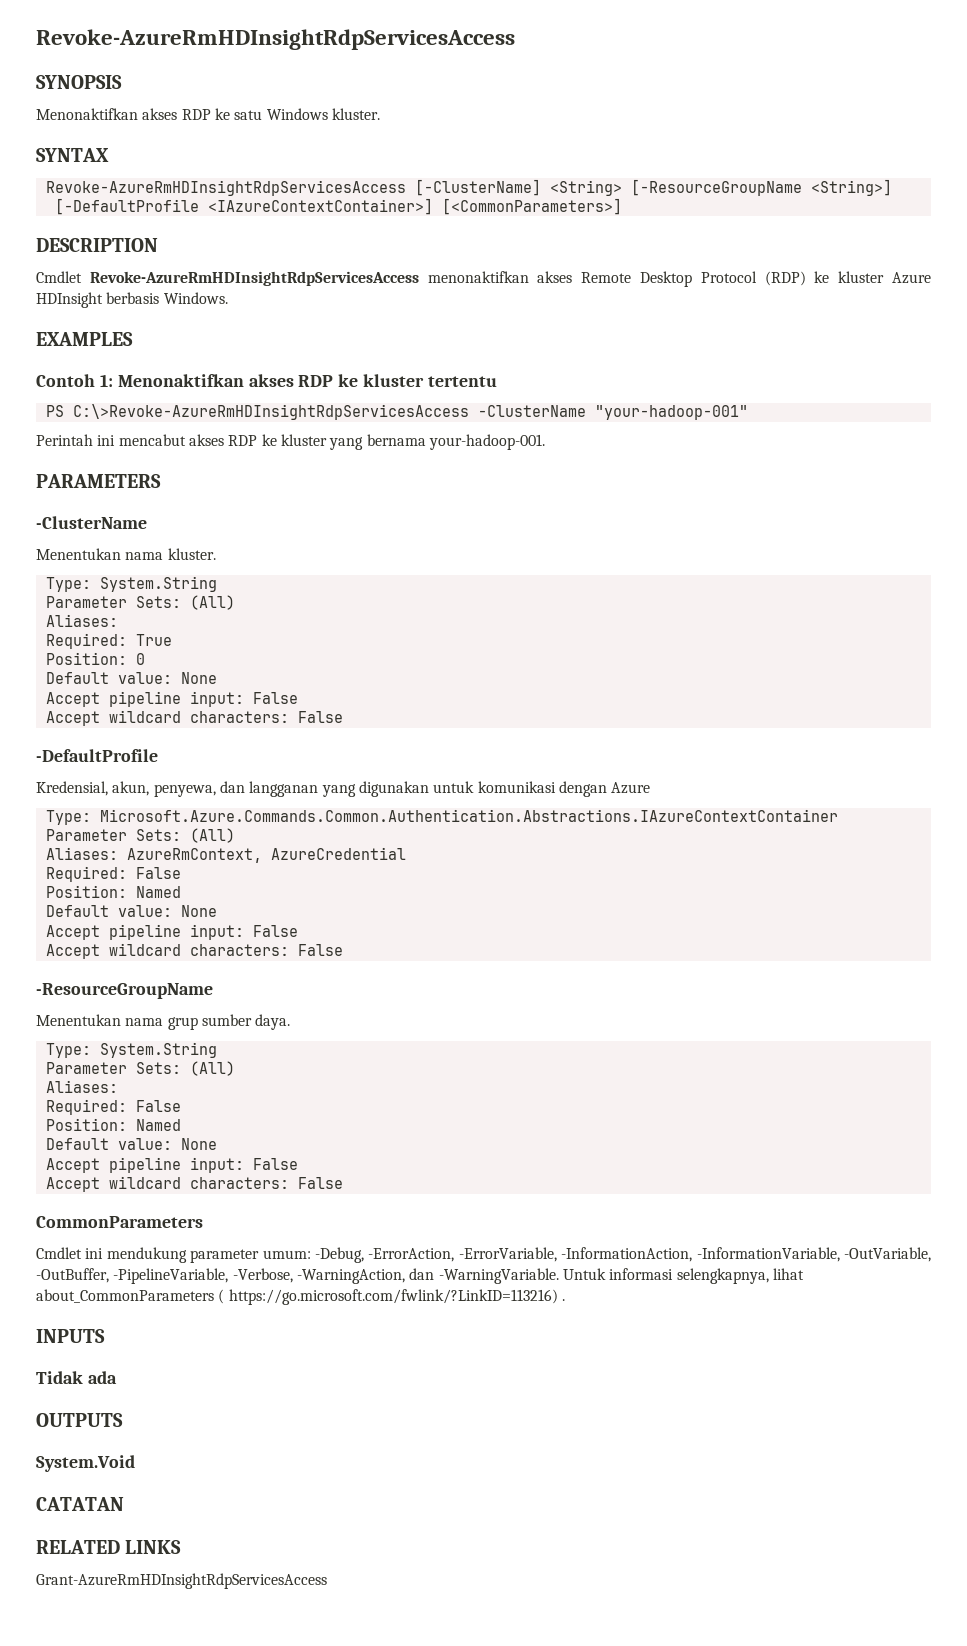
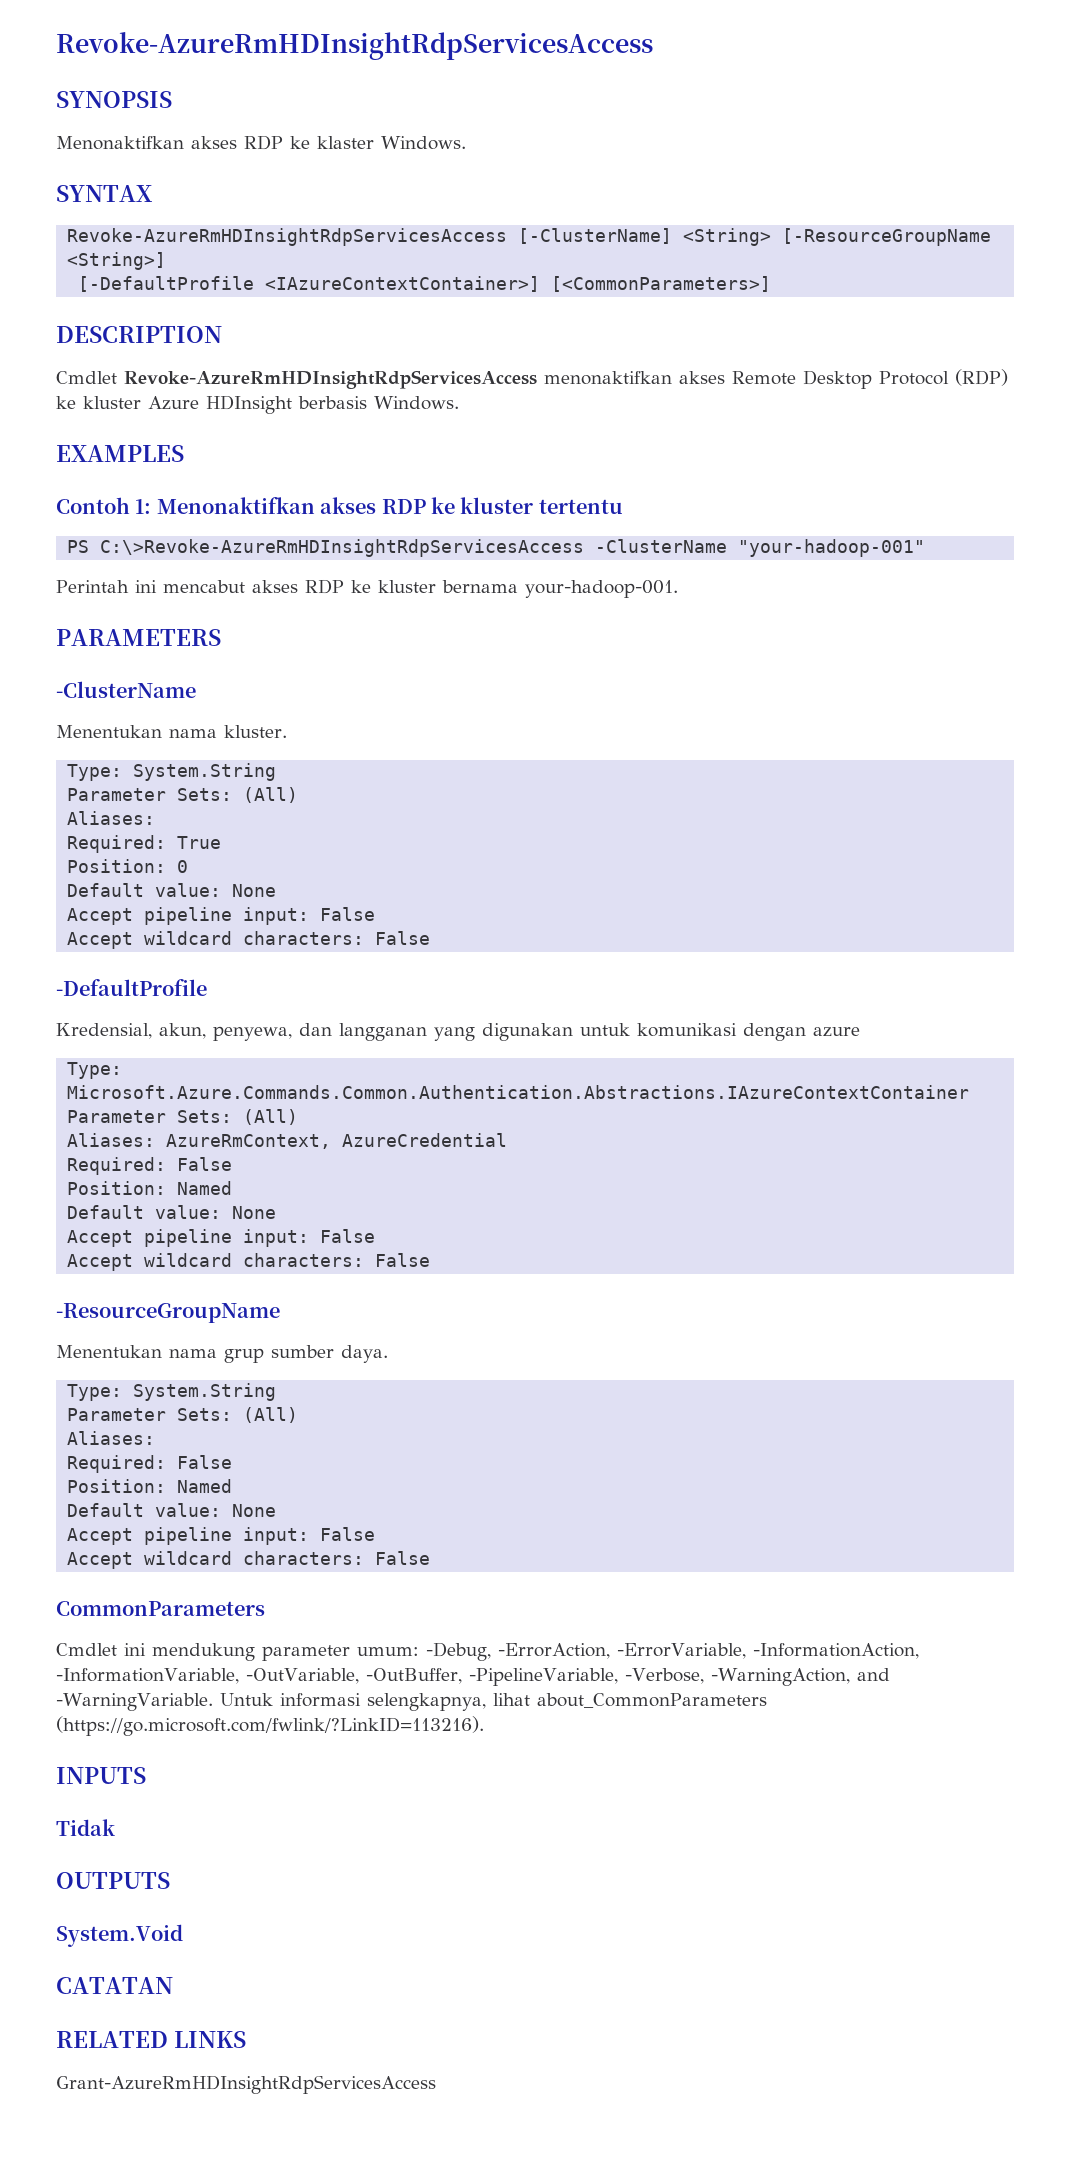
[234,108,380,120] satu Windows kluster. -> [317,136,466,150] klaster Windows.
[329,437,364,450] yang -> (436, 586) none
[611,782,651,794] Azure -> [813,1027,860,1037] azure
[409,1268,435,1280] dan -> [856,1668,890,1681] and
[218,1289,565,1305] ( https://go.microsoft.com/fwlink/?LinkID=113216) . -> [56,1716,484,1736] (https://go.microsoft.com/fwlink/?LinkID=113216).
[87,1371,117,1384] ada -> (115, 1827) none

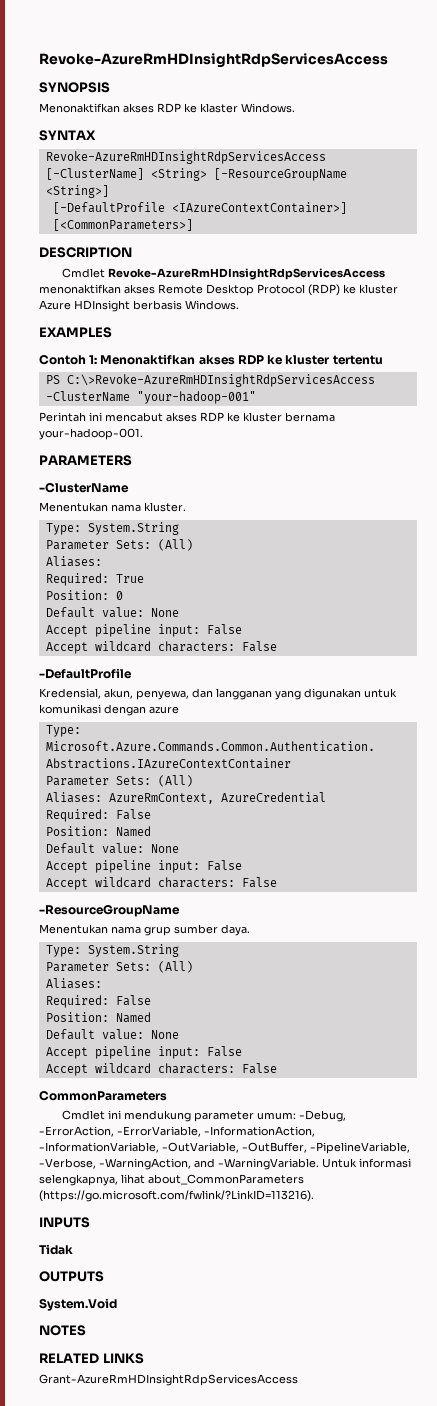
[56,1977,173,1994] CATATAN -> [39,1325,86,1336] NOTES

